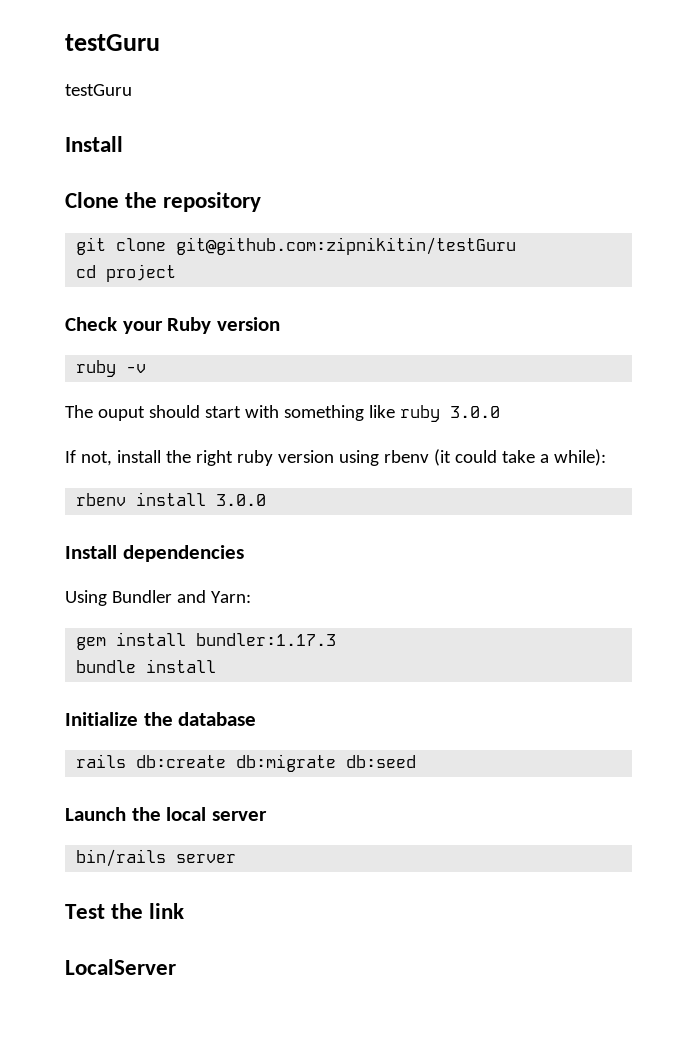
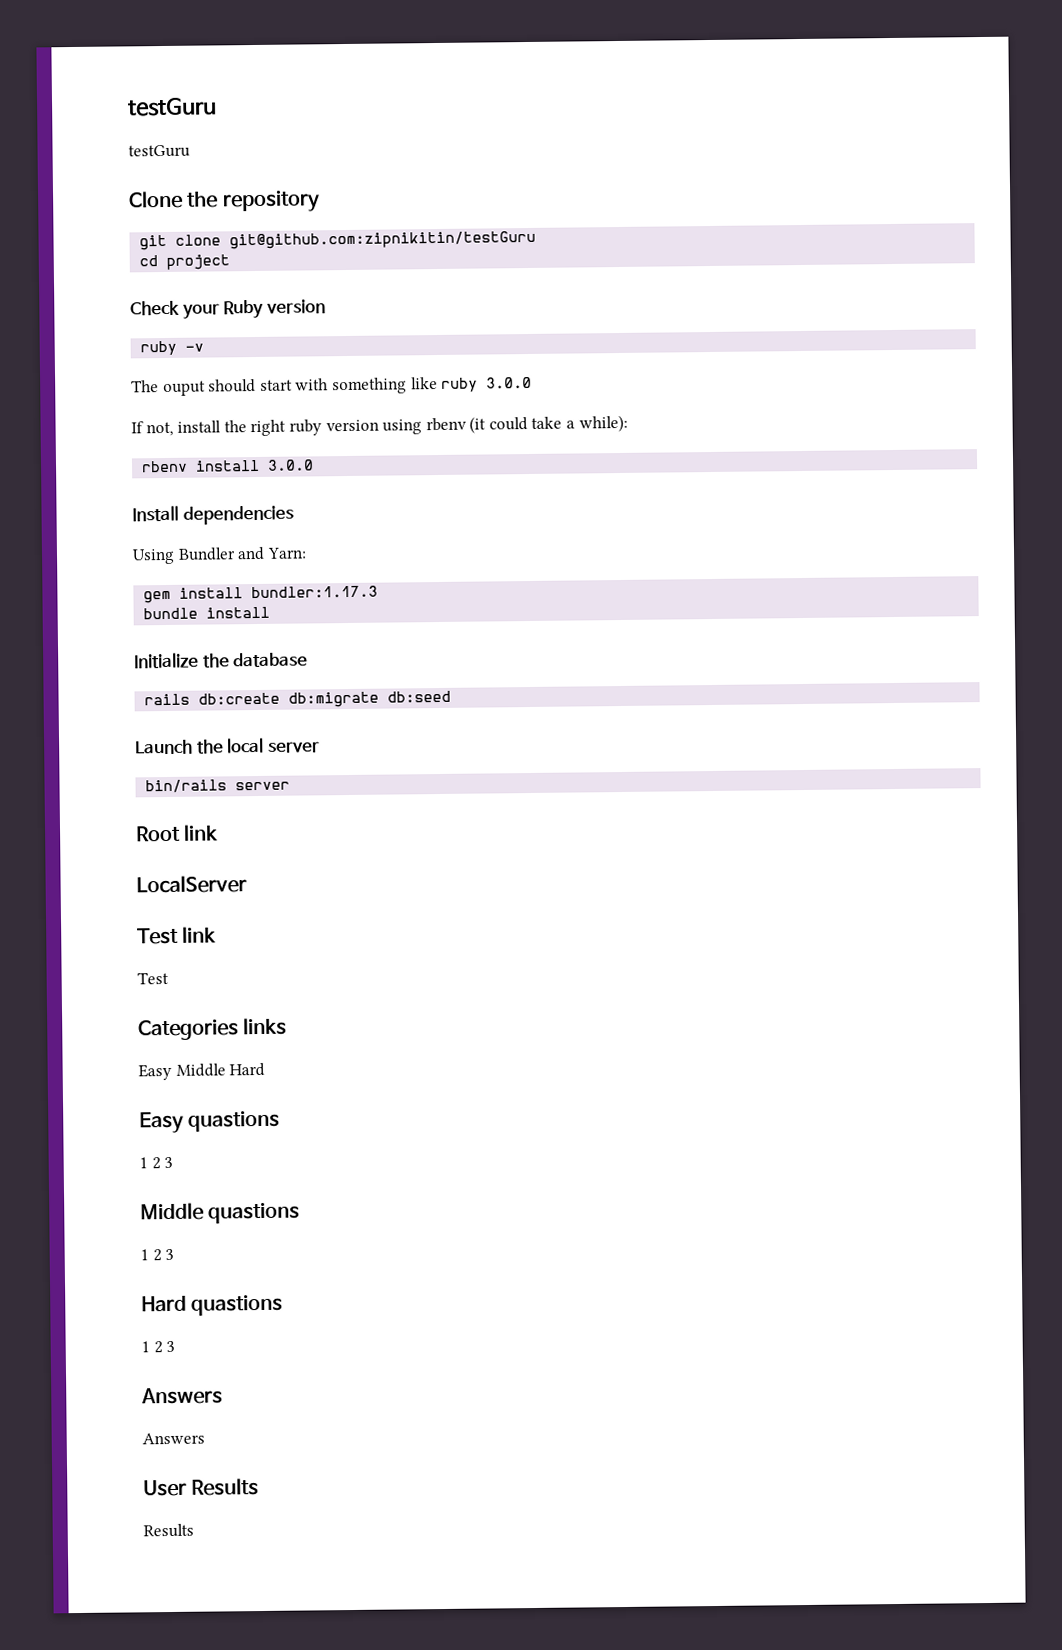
[65,136,123,152] // Install -> (190, 151) none
[65,903,144,919] Test the -> [135,825,181,842] Root
(176, 967) none -> [137,926,217,945] [137,971,169,985] [138,1017,288,1041] [138,1062,266,1081] [139,1110,281,1134] [139,1156,174,1170] [140,1202,301,1224] [140,1248,175,1262] [141,1294,284,1316] [141,1340,176,1354] [141,1387,223,1405] [142,1432,205,1445] [143,1478,260,1497] [143,1523,194,1538] // Test link // Test // Categories links // Easy Middle Hard // Easy quastions // 1 2 3 // Middle quastions // 1 2 3 // Hard quastions // 1 2 3 // Answers // Answers // User Results // Results

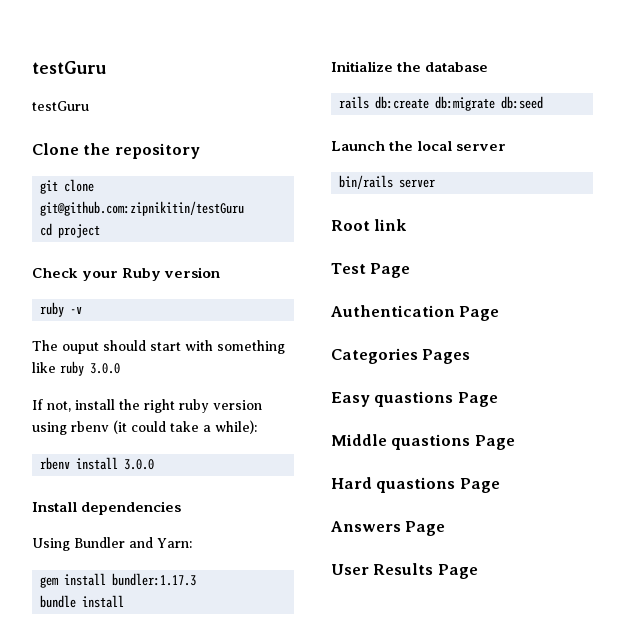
[136,875,247,894] [137,926,217,945] [137,971,169,985] [138,1017,288,1041] [138,1062,266,1081] LocalServer // Test link // Test // Categories links // Easy Middle Hard -> [331,263,411,278] [331,305,500,321] [331,348,471,364] Test Page // Authentication Page // Categories Pages
[139,1156,174,1170] // 1 2 3 -> [457,392,498,407] Page
[140,1248,175,1262] // 1 2 3 -> [474,435,515,450] Page
[141,1340,176,1354] [141,1387,223,1405] [142,1432,205,1445] // 1 2 3 // Answers // Answers -> [459,478,500,493] [331,521,446,536] Page // Answers Page
[143,1523,194,1538] // Results -> [437,564,478,579] Page

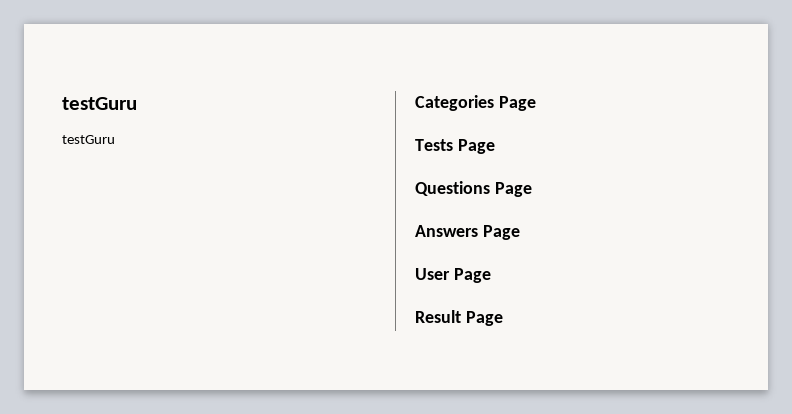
[32,143,200,159] [40,179,95,194] [40,201,245,216] [40,223,101,238] [32,267,221,281] [40,302,83,317] [32,340,285,354] [32,361,120,376] [32,399,262,413] [32,420,257,435] [40,457,155,470] [32,501,182,515] [32,537,192,551] [40,573,197,588] [40,595,125,608] [331,61,489,72] [339,96,544,111] [331,141,507,151] [339,175,436,189] [331,219,408,231] [331,263,411,278] [331,305,500,321] [331,348,471,364] [331,391,498,407] [331,434,515,450] [331,477,456,493] Clone the repository // git clone git@github.com:zipnikitin/testGuru // cd project // Check your Ruby version // ruby -v // The ouput should start with something like ruby 3.0.0 // If not, install the right ruby version using rbenv (it could take a while): // rbenv install 3.0.0 // Install dependencies // Using Bundler and Yarn: // gem install bundler:1.17.3 // bundle install // Initialize the database // rails db:create db:migrate db:seed // Launch the local server // bin/rails server // Root link // Test Page // Authentication Page // Categories Pages // Easy quastions Page // Middle quastions Page // Hard quastions -> [415,95,536,111] [415,139,495,154] [415,181,490,196] Categories Page // Tests Page // Questions
[373,563,478,579] Results Page -> [453,268,491,283] [415,310,503,326] Page // Result Page

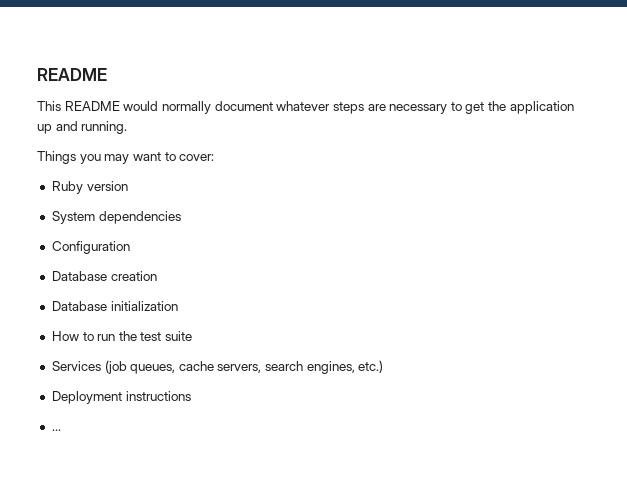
[62,97,137,110] [62,135,115,144] [415,95,536,111] [415,139,495,154] [415,181,532,197] [415,225,520,240] [415,268,491,283] [415,310,503,326] testGuru // testGuru // Categories Page // Tests Page // Questions Page // Answers Page // User Page // Result Page -> [37,68,107,81] [37,101,574,114] [37,121,128,134] [37,151,215,164] [51,181,128,194] [51,211,181,224] [51,241,130,254] [51,271,157,281] [51,301,178,311] [51,331,193,341] [51,360,384,374] [51,391,191,404] [51,429,61,431] README // This README would normally document whatever steps are necessary to get the application up and running. // Things you may want to cover: // Ruby version // System dependencies // Configuration // Database creation // Database initialization // How to run the test suite // Services (job queues, cache servers, search engines, etc.) // Deployment instructions // ...

